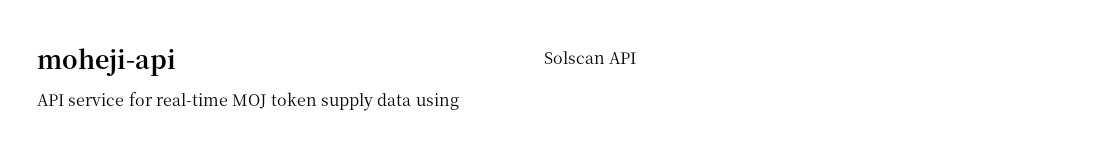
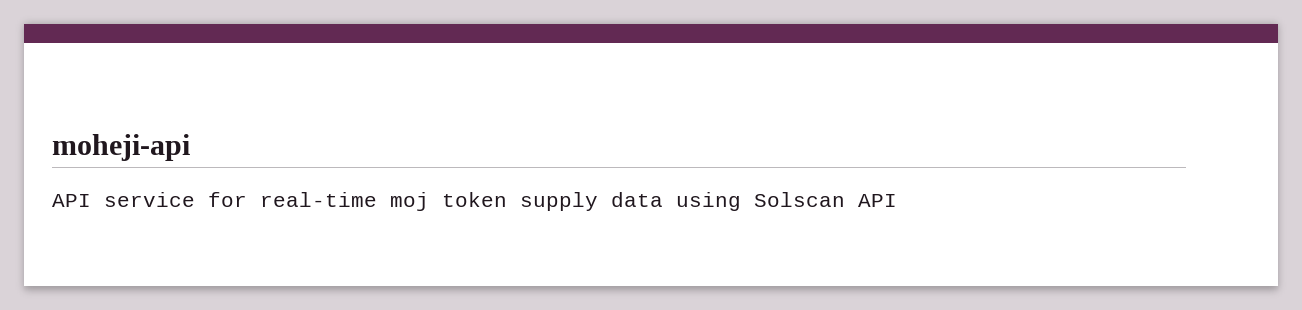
[232,94,267,109] MOJ -> [390,192,429,211] moj

